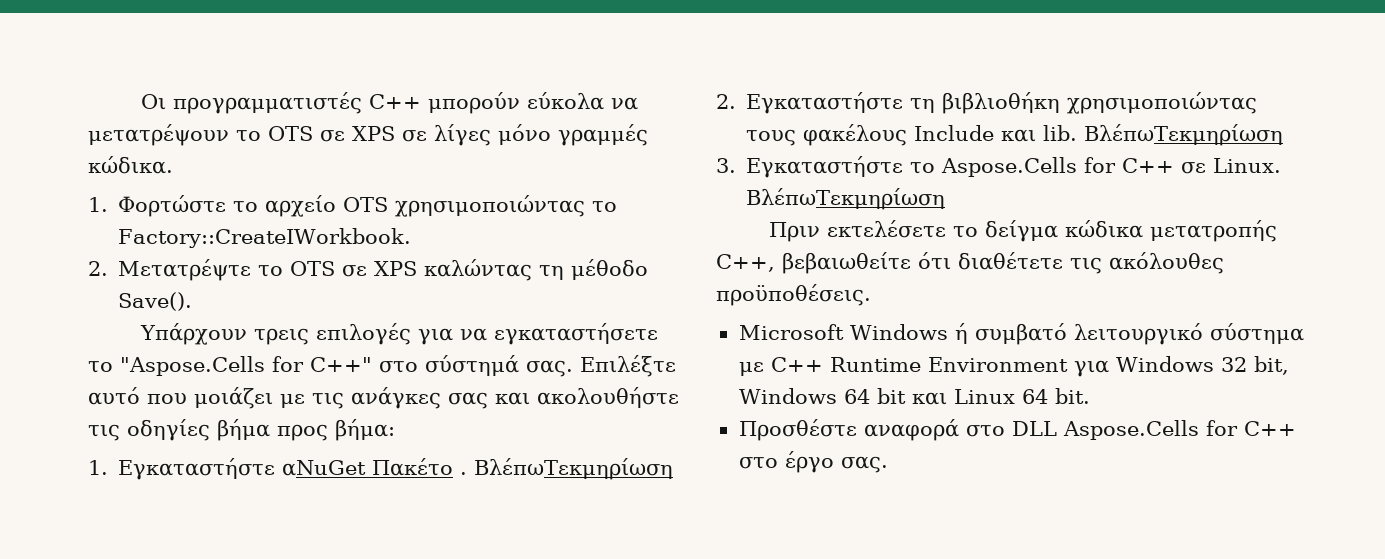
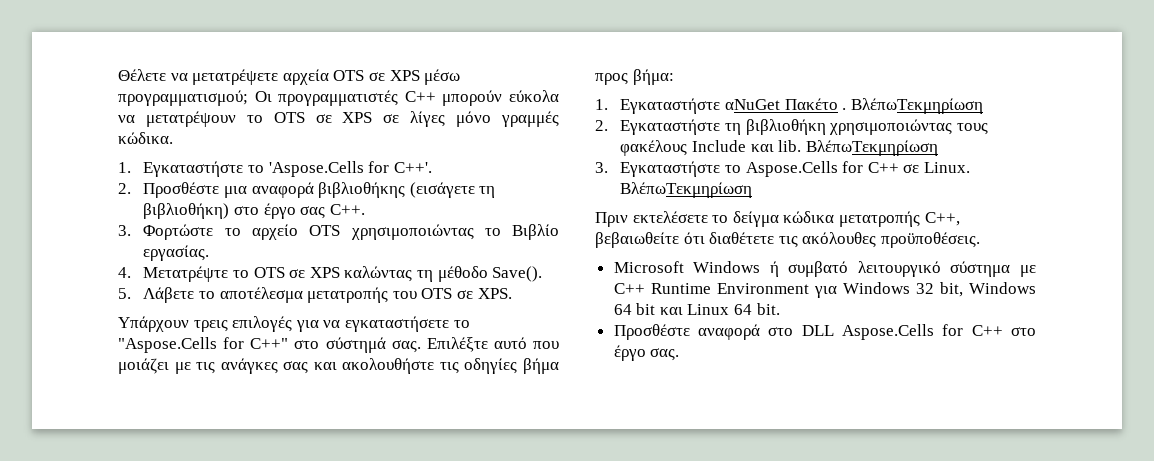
(141, 102) none -> [118,69,461,85] [118,90,248,106] Θέλετε να μετατρέψετε αρχεία OTS σε XPS μέσω προγραμματισμού;
(108, 204) none -> [143,161,432,177] [118,182,496,198] [143,203,365,219] [118,225,131,236] Εγκαταστήστε το 'Aspose.Cells for C++'. // 2. Προσθέστε μια αναφορά βιβλιοθήκης (εισάγετε τη βιβλιοθήκη) στο έργο σας C++. // 3.
[118,228,412,248] [88,261,108,276] Factory::CreateIWorkbook. // 2. -> [512,224,559,240] [143,245,210,261] [118,267,131,278] Βιβλίο εργασίας. // 4.
(193, 301) none -> [118,287,512,303] // 5. Λάβετε το αποτέλεσμα μετατροπής του OTS σε XPS.

